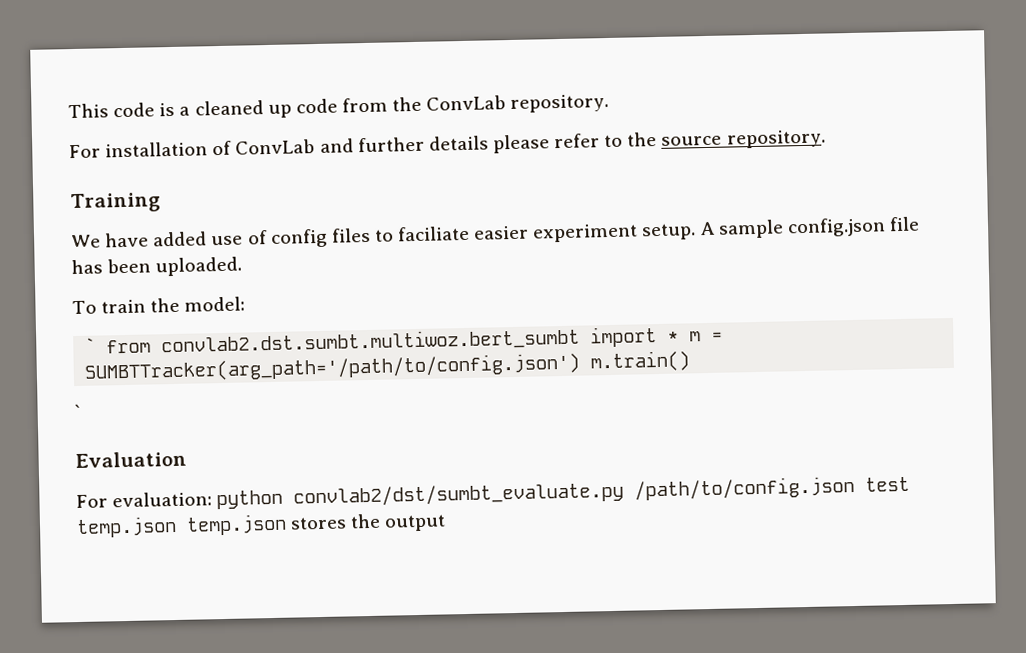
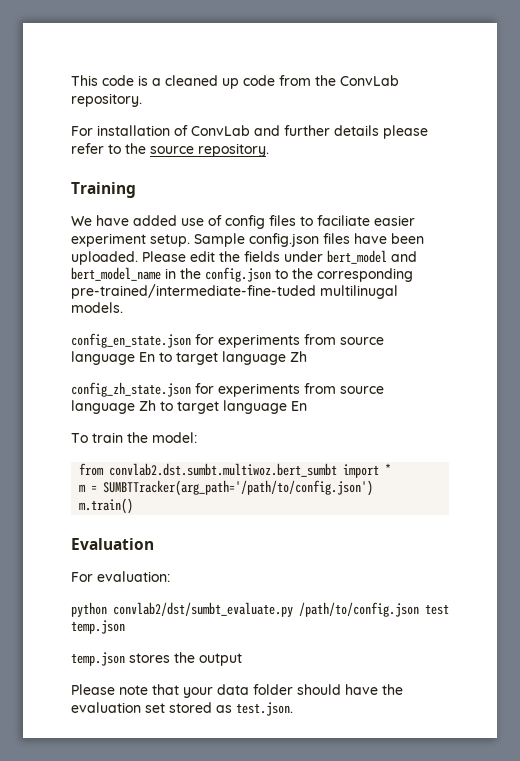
[699,216,920,239] [71,256,243,277] A sample config.json file has been uploaded. -> [194,233,424,247] [71,250,417,265] [71,267,413,282] [71,284,398,299] [71,302,123,313] [71,333,384,348] [71,351,307,365] [71,382,384,397] [71,400,307,414] Sample config.json files have been uploaded. Please edit the fields under bert_model and bert_model_name in the config.json to the corresponding pre-trained/intermediate-fine-tuded multilinugal models. // config_en_state.json for experiments from source language En to target language Zh // config_zh_state.json for experiments from source language Zh to target language En
[84,337,97,354] ` -> (197, 437) none
(680, 336) none -> (392, 469) //
(581, 367) none -> (374, 488) //
[74,403,81,419] // ` -> (134, 506) none
(213, 499) none -> (170, 576) //
(177, 527) none -> (125, 627) //
(447, 523) none -> [71,684,403,698] [71,702,293,716] // Please note that your data folder should have the evaluation set stored as test.json.

